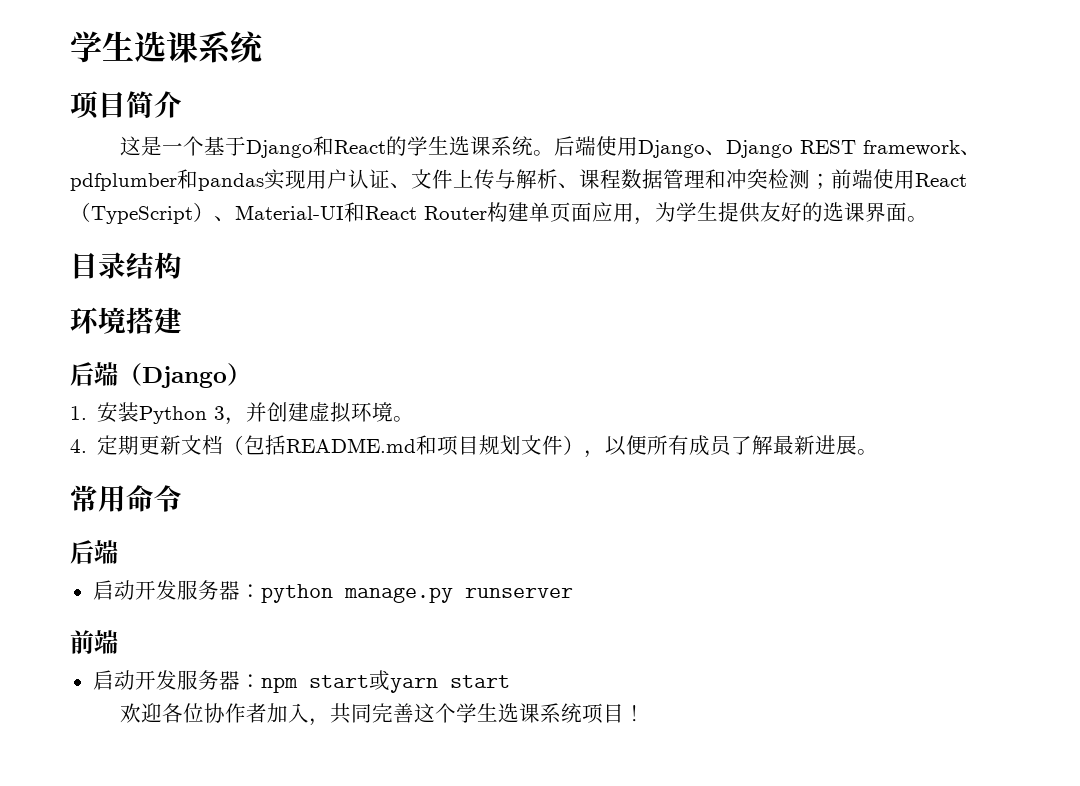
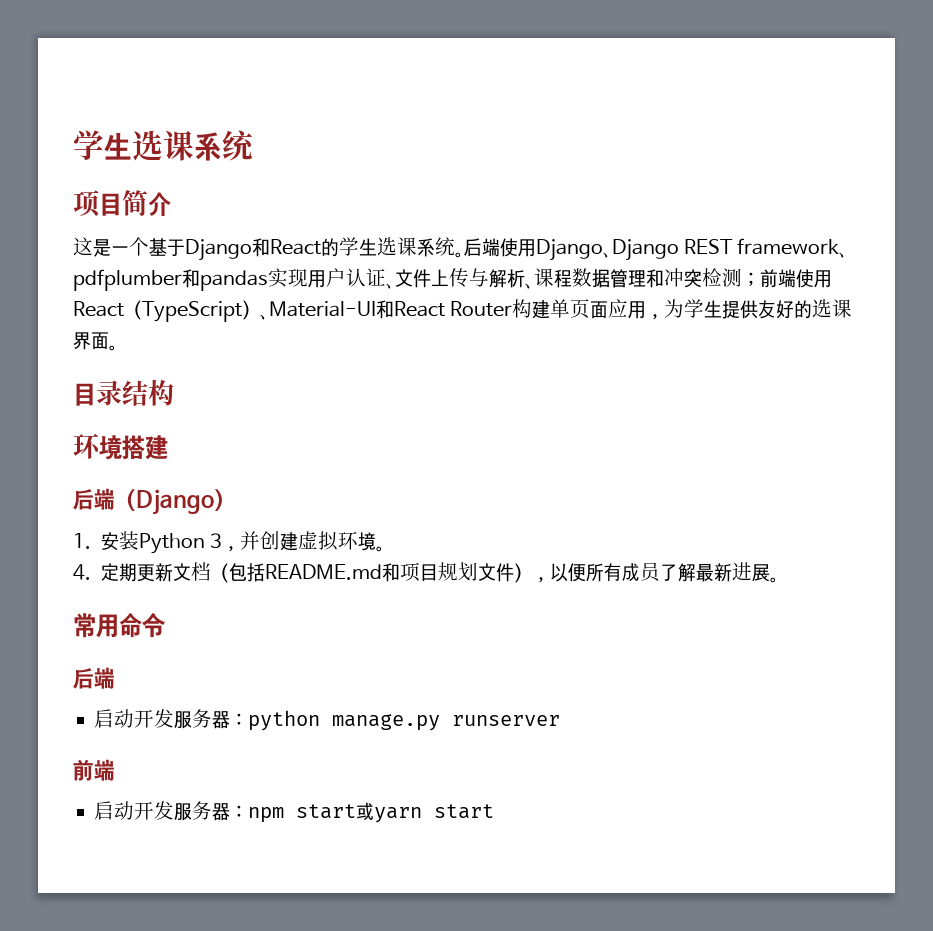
[119,703,645,726] // 欢迎各位协作者加入，共同完善这个学生选课系统项目！ -> (495, 811) none

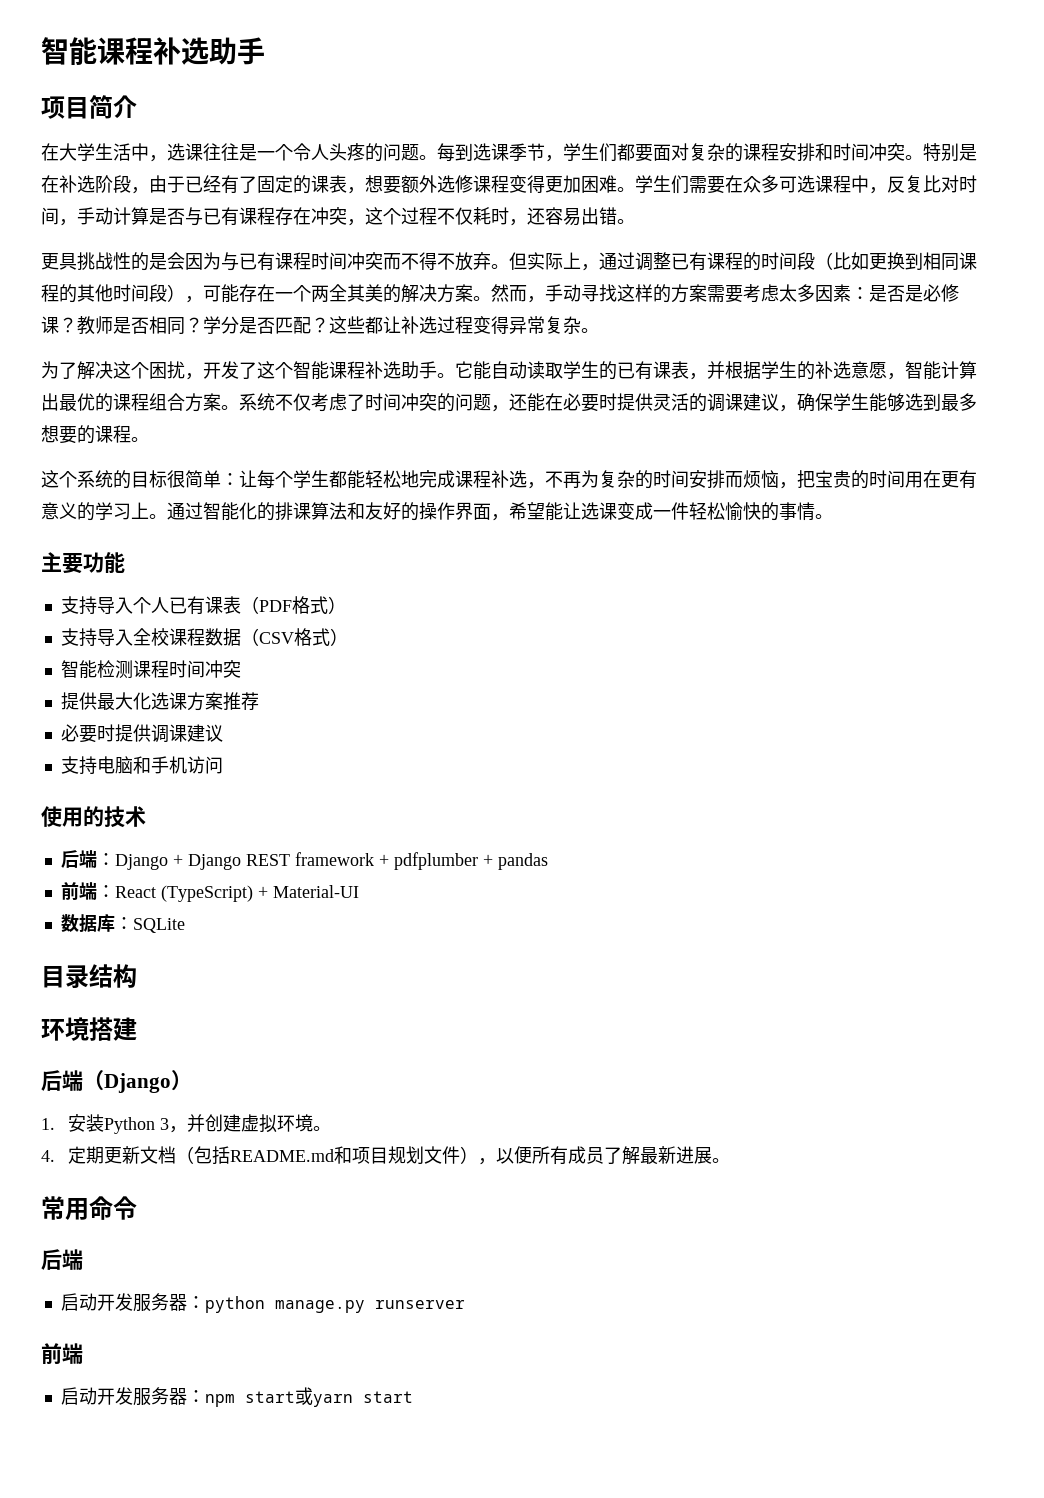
[73,130,254,161] [73,190,171,217] [73,237,849,261] [73,268,832,291] [73,299,853,322] [73,332,118,351] 学生选课系统 // 项目简介 // 这是一个基于Django和React的学生选课系统。后端使用Django、Django REST framework、pdfplumber和pandas实现用户认证、文件上传与解析、课程数据管理和冲突检测；前端使用React（TypeScript）、Material-UI和React Router构建单页面应用，为学生提供友好的选课界面。 -> [41,37,265,65] [41,95,137,119] [41,143,977,162] [41,175,977,194] [41,207,635,226] [41,252,977,271] [41,284,959,303] [41,316,599,335] [41,361,977,380] [41,393,977,412] [41,425,149,444] [41,470,977,489] [41,502,833,521] [41,552,125,574] [60,596,346,615] [60,628,348,647] [60,660,241,679] [60,692,259,711] [60,724,223,743] [60,756,223,775] [41,806,146,828] [60,850,548,870] [60,882,359,902] [60,914,185,933] 智能课程补选助手 // 项目简介 // 在大学生活中，选课往往是一个令人头疼的问题。每到选课季节，学生们都要面对复杂的课程安排和时间冲突。特别是在补选阶段，由于已经有了固定的课表，想要额外选修课程变得更加困难。学生们需要在众多可选课程中，反复比对时间，手动计算是否与已有课程存在冲突，这个过程不仅耗时，还容易出错。 // 更具挑战性的是会因为与已有课程时间冲突而不得不放弃。但实际上，通过调整已有课程的时间段（比如更换到相同课程的其他时间段），可能存在一个两全其美的解决方案。然而，手动寻找这样的方案需要考虑太多因素：是否是必修课？教师是否相同？学分是否匹配？这些都让补选过程变得异常复杂。 // 为了解决这个困扰，开发了这个智能课程补选助手。它能自动读取学生的已有课表，并根据学生的补选意愿，智能计算出最优的课程组合方案。系统不仅考虑了时间冲突的问题，还能在必要时提供灵活的调课建议，确保学生能够选到最多想要的课程。 // 这个系统的目标很简单：让每个学生都能轻松地完成课程补选，不再为复杂的时间安排而烦恼，把宝贵的时间用在更有意义的学习上。通过智能化的排课算法和友好的操作界面，希望能让选课变成一件轻松愉快的事情。 // 主要功能 // 支持导入个人已有课表（PDF格式） // 支持导入全校课程数据（CSV格式） // 智能检测课程时间冲突 // 提供最大化选课方案推荐 // 必要时提供调课建议 // 支持电脑和手机访问 // 使用的技术 // 后端：Django + Django REST framework + pdfplumber + pandas // 前端：React (TypeScript) + Material-UI // 数据库：SQLite

